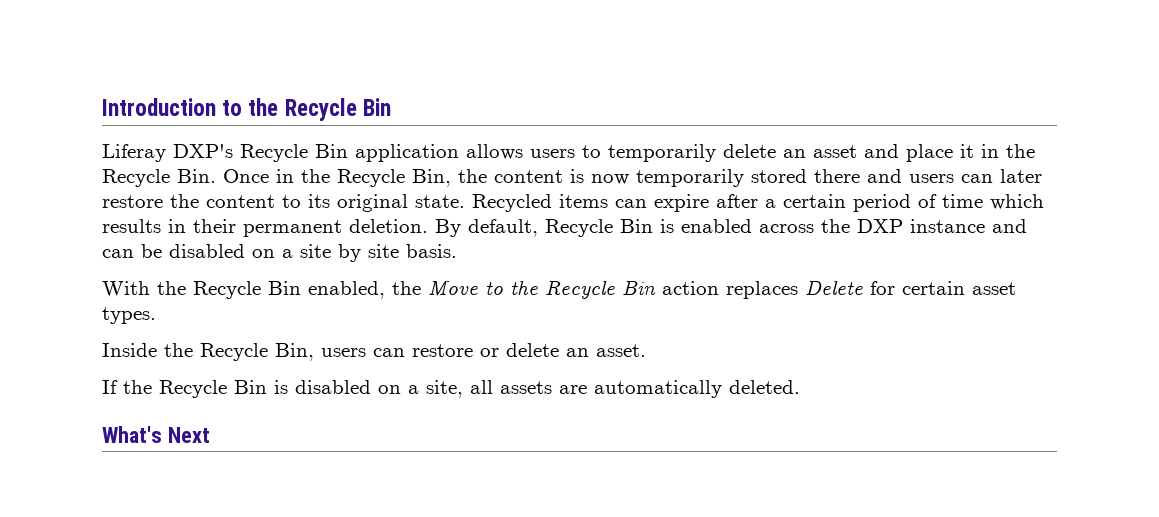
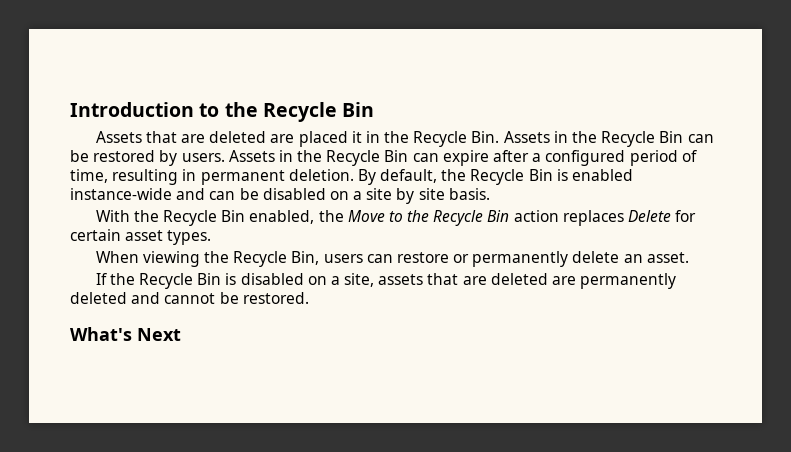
[102,144,953,162] Liferay DXP's Recycle Bin application allows users to temporarily delete an asset and place -> [95,131,348,147] Assets that are deleted are placed
[223,169,1042,187] [102,194,608,212] Once in the Recycle Bin, the content is now temporarily stored there and users can later restore the content to its original state. Recycled items -> [503,131,714,147] [70,150,409,166] Assets in the Recycle Bin can be restored by users. Assets in the Recycle Bin
[783,194,846,208] certain -> [545,150,626,166] configured
[942,194,1044,210] [102,219,236,233] time which results in their -> [70,169,197,185] time, resulting in
(538, 228) none -> [441,169,467,181] the
[759,219,985,233] across the DXP instance -> [70,188,172,200] instance-wide
[102,343,157,357] Inside -> [95,251,200,267] When viewing
(499, 352) none -> [472,251,569,267] permanently
[470,380,800,398] all assets are automatically deleted. -> [378,273,677,289] [70,292,309,304] assets that are deleted are permanently deleted and cannot be restored.

